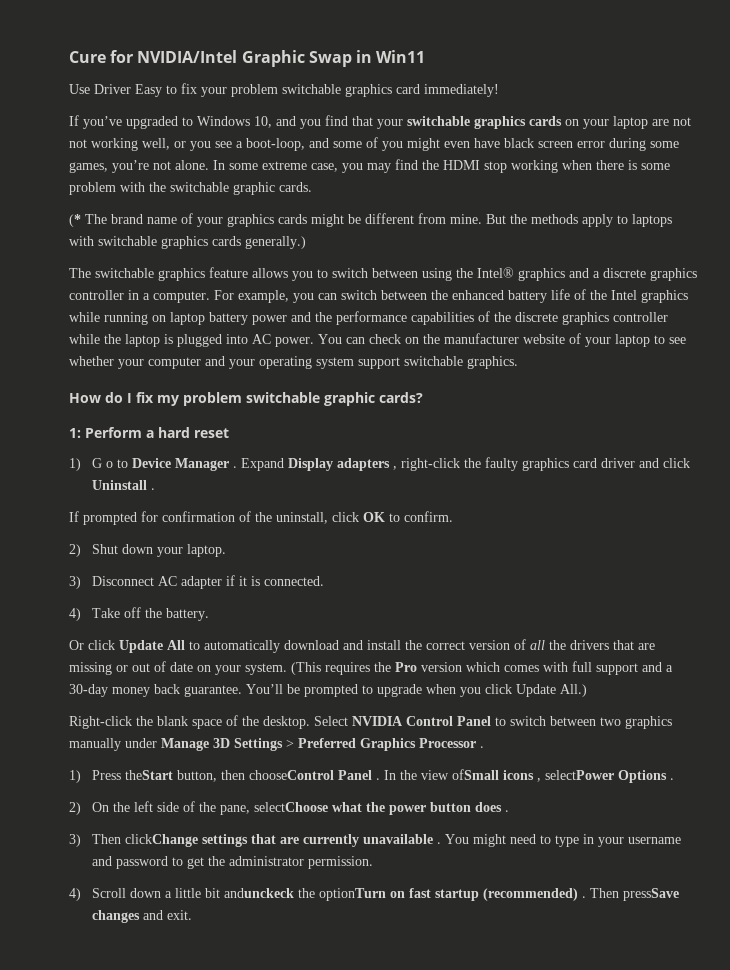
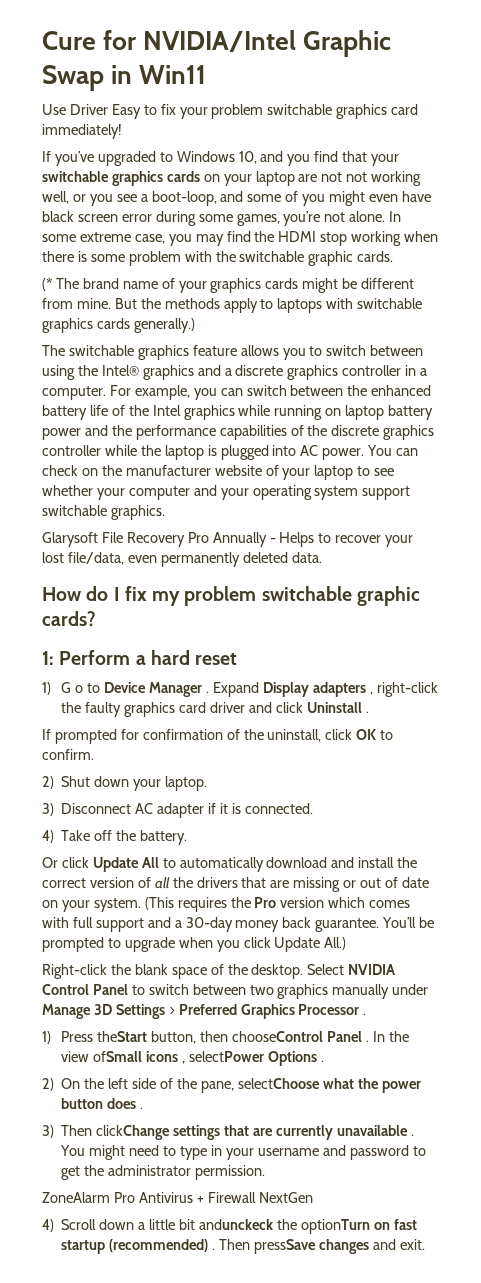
(518, 362) none -> [42,532,414,547] [42,552,322,567] // Glarysoft File Recovery Pro Annually - Helps to recover your lost file/data, even permanently deleted data.
(373, 862) none -> [42,1192,313,1203] // ZoneAlarm Pro Antivirus + Firewall NextGen

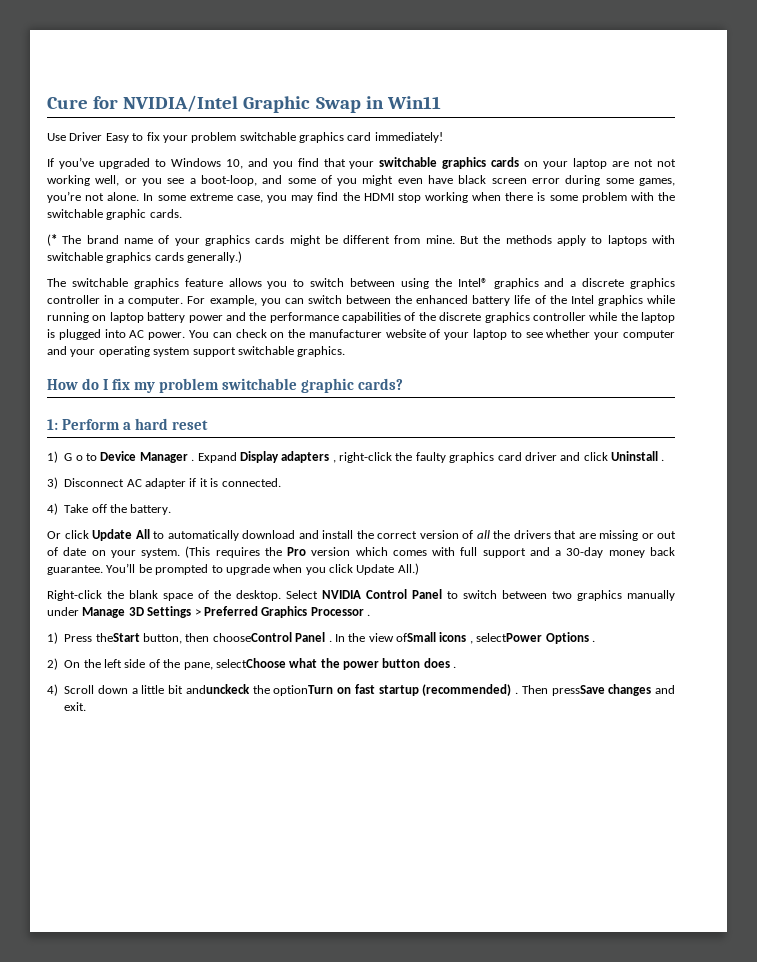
[42,532,414,547] [42,552,322,567] // Glarysoft File Recovery Pro Annually - Helps to recover your lost file/data, even permanently deleted data. -> (346, 351) none
[42,729,394,744] [42,749,94,760] [42,776,208,791] // If prompted for confirmation of the uninstall, click OK to confirm. // 2) Shut down your laptop. -> (665, 460) none
[42,1125,414,1140] [60,1145,426,1160] [61,1165,266,1180] [42,1192,313,1203] // 3) Then clickChange settings that are currently unavailable . You might need to type in your username and password to get the administrator permission. // ZoneAlarm Pro Antivirus + Firewall NextGen -> (457, 667) none

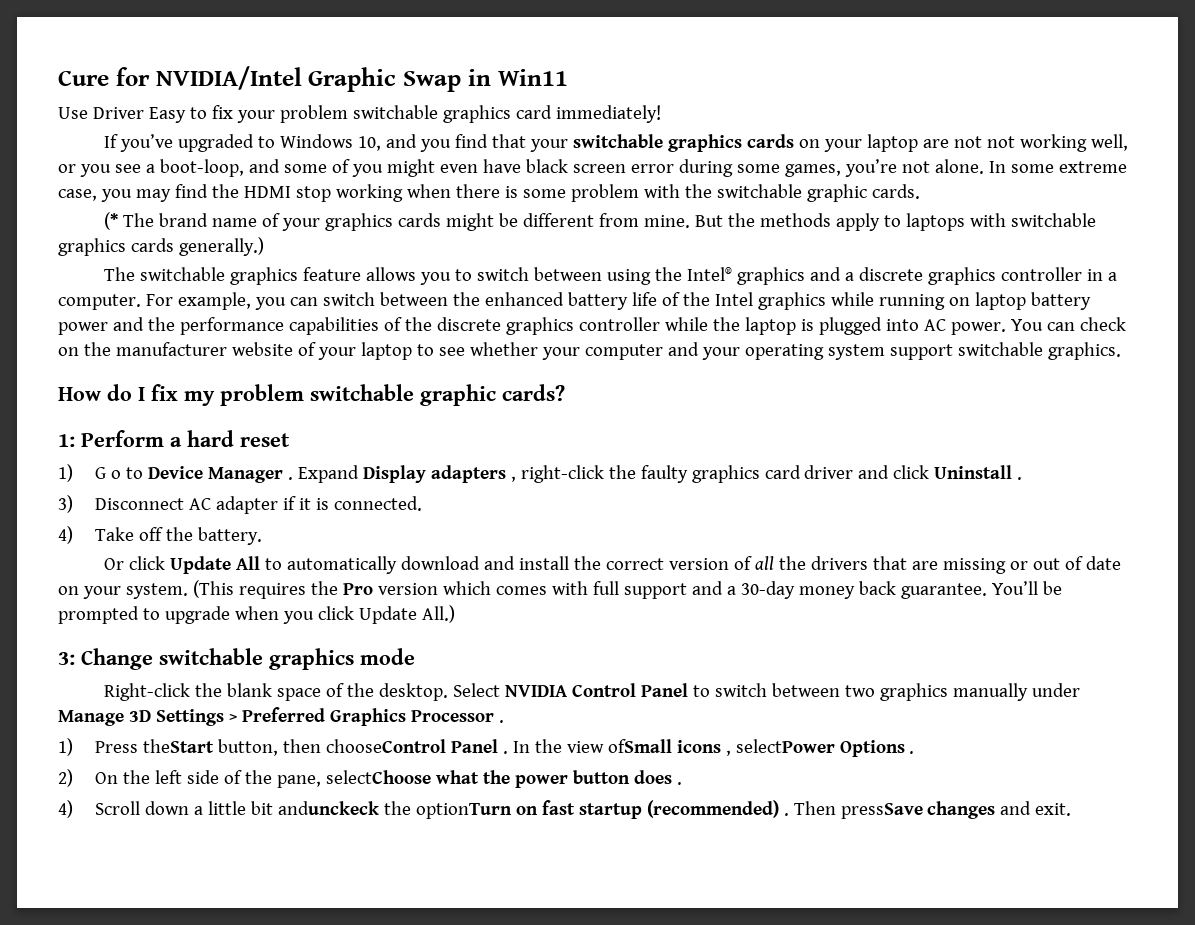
(419, 569) none -> [58,648,415,670] // 3: Change switchable graphics mode

